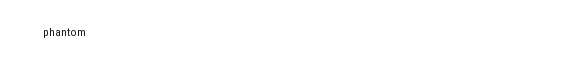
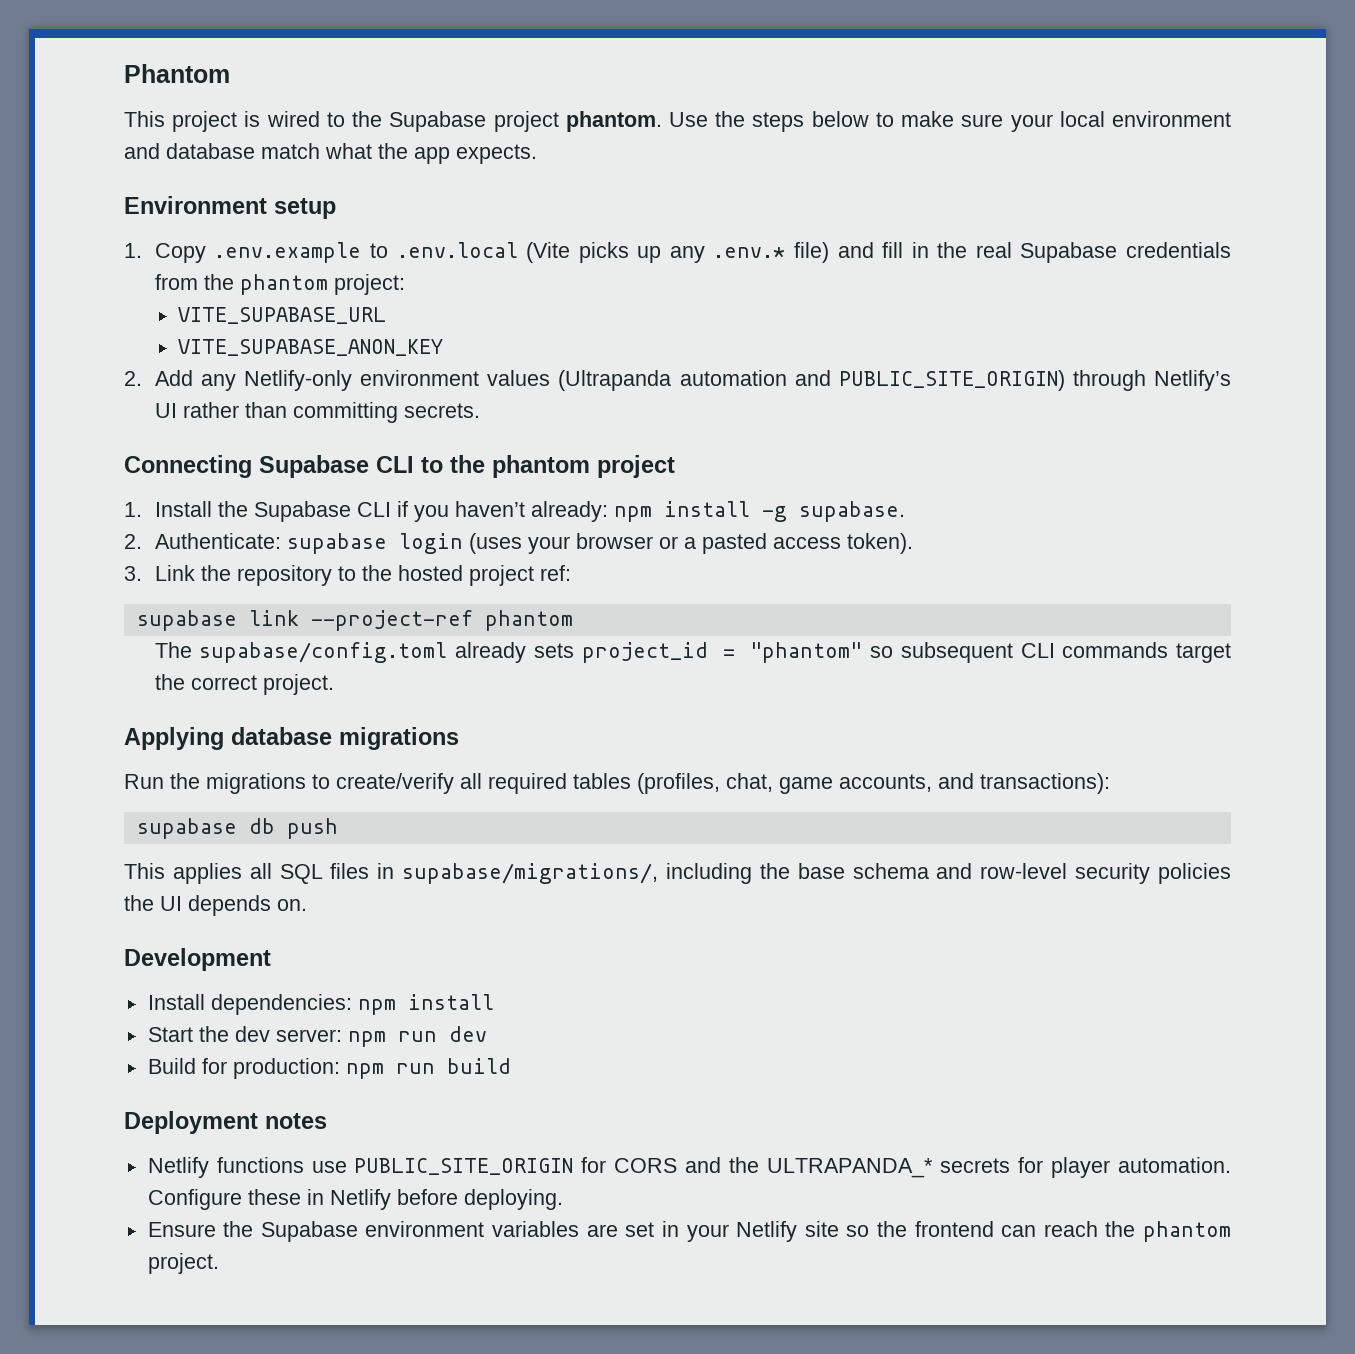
[43,28,86,38] phantom -> [124,64,230,83] [124,111,1231,132] [124,143,537,164] [124,196,336,219] [124,242,1231,263] [154,274,405,295] [178,307,387,324] [178,339,444,356] [124,370,1231,391] [154,402,480,423] [124,455,675,478] [124,501,905,522] [124,533,913,554] [124,565,571,586] [136,610,573,631] [154,642,1232,663] [154,674,334,695] [124,727,459,750] [124,773,1110,794] [136,818,338,839] [124,863,1232,884] [124,895,307,916] [124,948,271,971] [147,994,494,1015] [147,1026,487,1047] [147,1058,511,1079] [124,1111,327,1134] [147,1157,1231,1178] [147,1189,563,1210] [147,1221,1231,1242] [147,1253,219,1274] Phantom // This project is wired to the Supabase project phantom. Use the steps below to make sure your local environment and database match what the app expects. // Environment setup // 1. Copy .env.example to .env.local (Vite picks up any .env.* file) and fill in the real Supabase credentials from the phantom project: // VITE_SUPABASE_URL // VITE_SUPABASE_ANON_KEY // 2. Add any Netlify-only environment values (Ultrapanda automation and PUBLIC_SITE_ORIGIN) through Netlify’s UI rather than committing secrets. // Connecting Supabase CLI to the phantom project // 1. Install the Supabase CLI if you haven’t already: npm install -g supabase. // 2. Authenticate: supabase login (uses your browser or a pasted access token). // 3. Link the repository to the hosted project ref: // supabase link --project-ref phantom // The supabase/config.toml already sets project_id = "phantom" so subsequent CLI commands target the correct project. // Applying database migrations // Run the migrations to create/verify all required tables (profiles, chat, game accounts, and transactions): // supabase db push // This applies all SQL files in supabase/migrations/, including the base schema and row-level security policies the UI depends on. // Development // Install dependencies: npm install // Start the dev server: npm run dev // Build for production: npm run build // Deployment notes // Netlify functions use PUBLIC_SITE_ORIGIN for CORS and the ULTRAPANDA_* secrets for player automation. Configure these in Netlify before deploying. // Ensure the Supabase environment variables are set in your Netlify site so the frontend can reach the phantom project.

